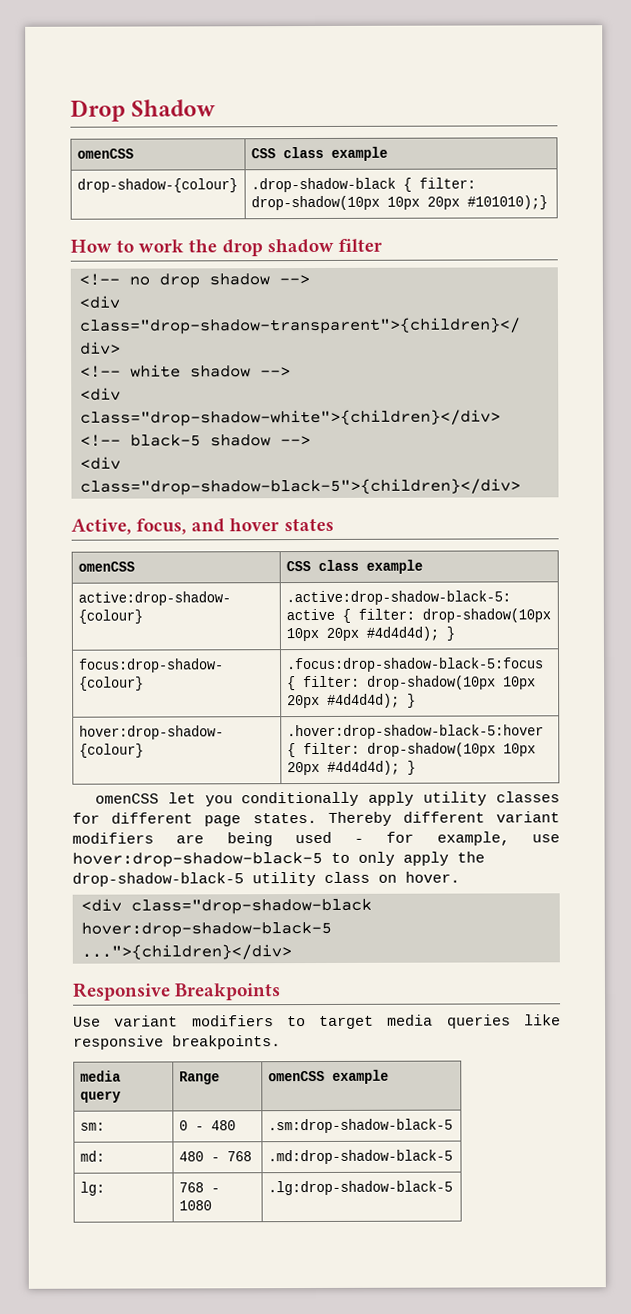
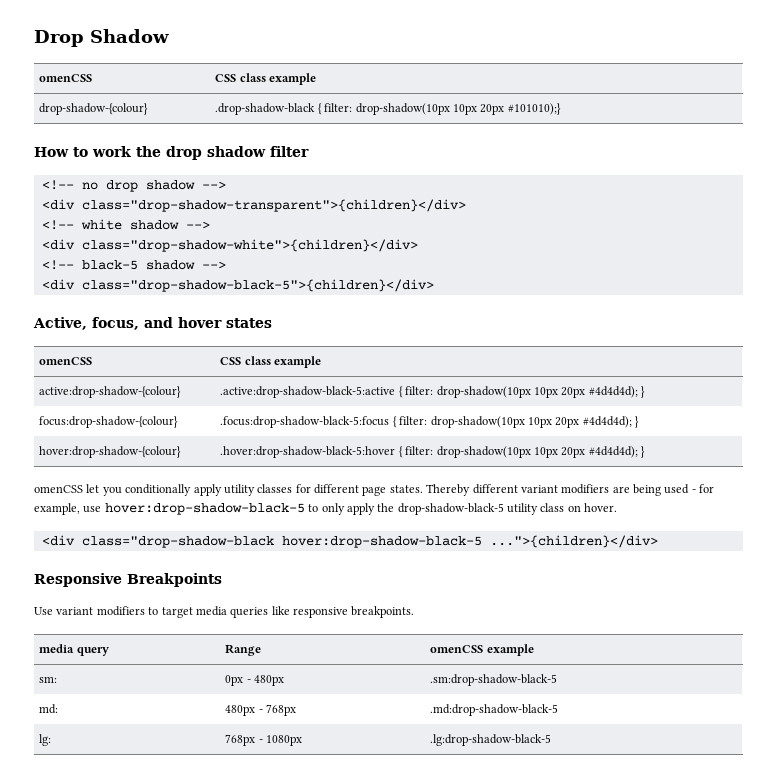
[178,1120,236,1131] 0 - 480 -> [225,675,285,686] 0px - 480px
[178,1151,252,1162] 480 - 768 -> [225,704,297,716] 480px - 768px
[178,1182,220,1193] [178,1200,212,1211] 768 - 1080 -> [225,734,303,746] 768px - 1080px

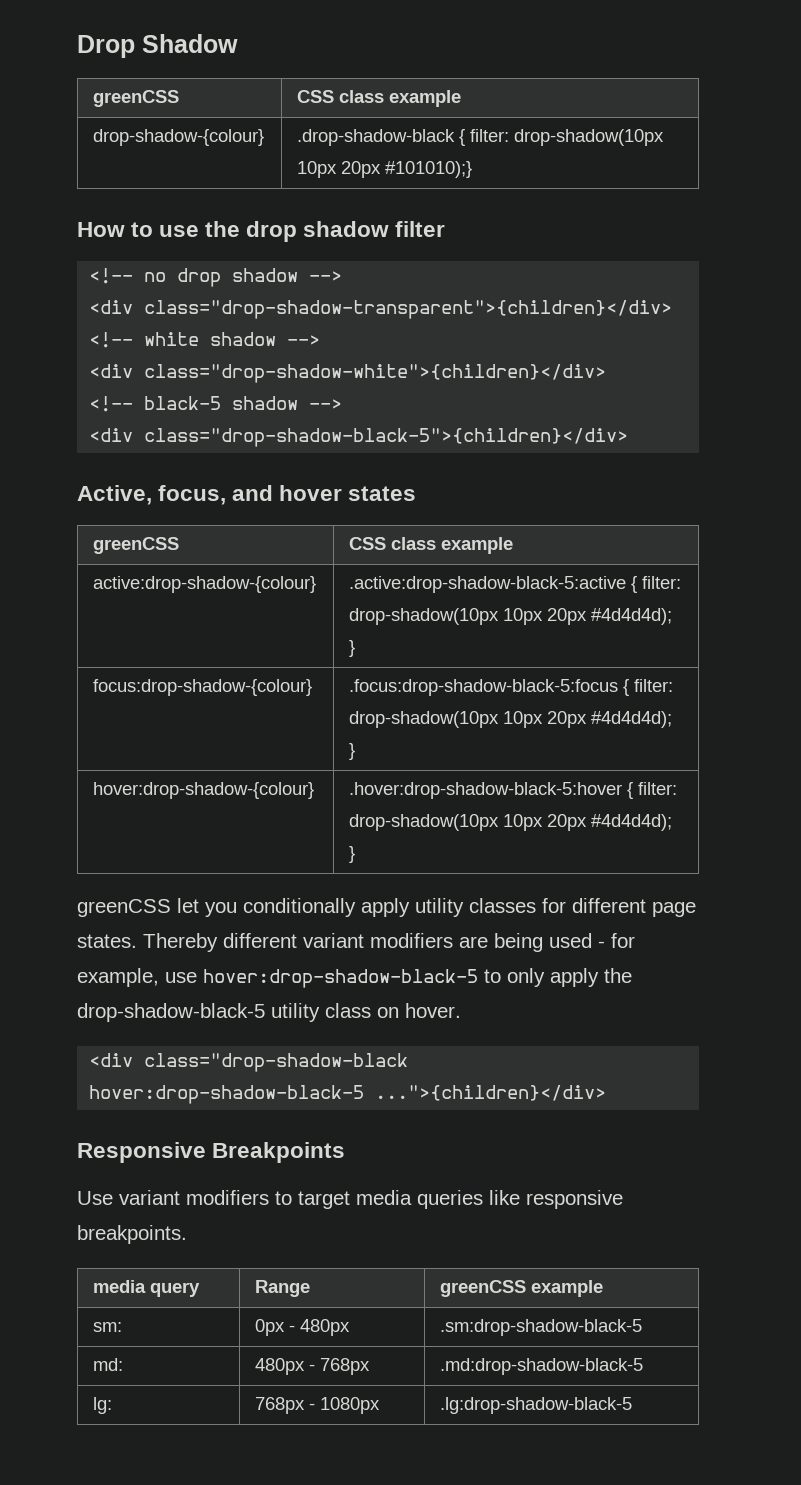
[39,74,93,82] omenCSS -> [93,90,180,107] greenCSS
[92,146,131,157] work -> [159,225,200,237] use
[39,357,93,365] omenCSS -> [93,537,180,554] greenCSS
[34,485,83,493] omenCSS -> [77,899,171,917] greenCSS
[430,645,484,653] omenCSS -> [440,1280,527,1297] greenCSS

